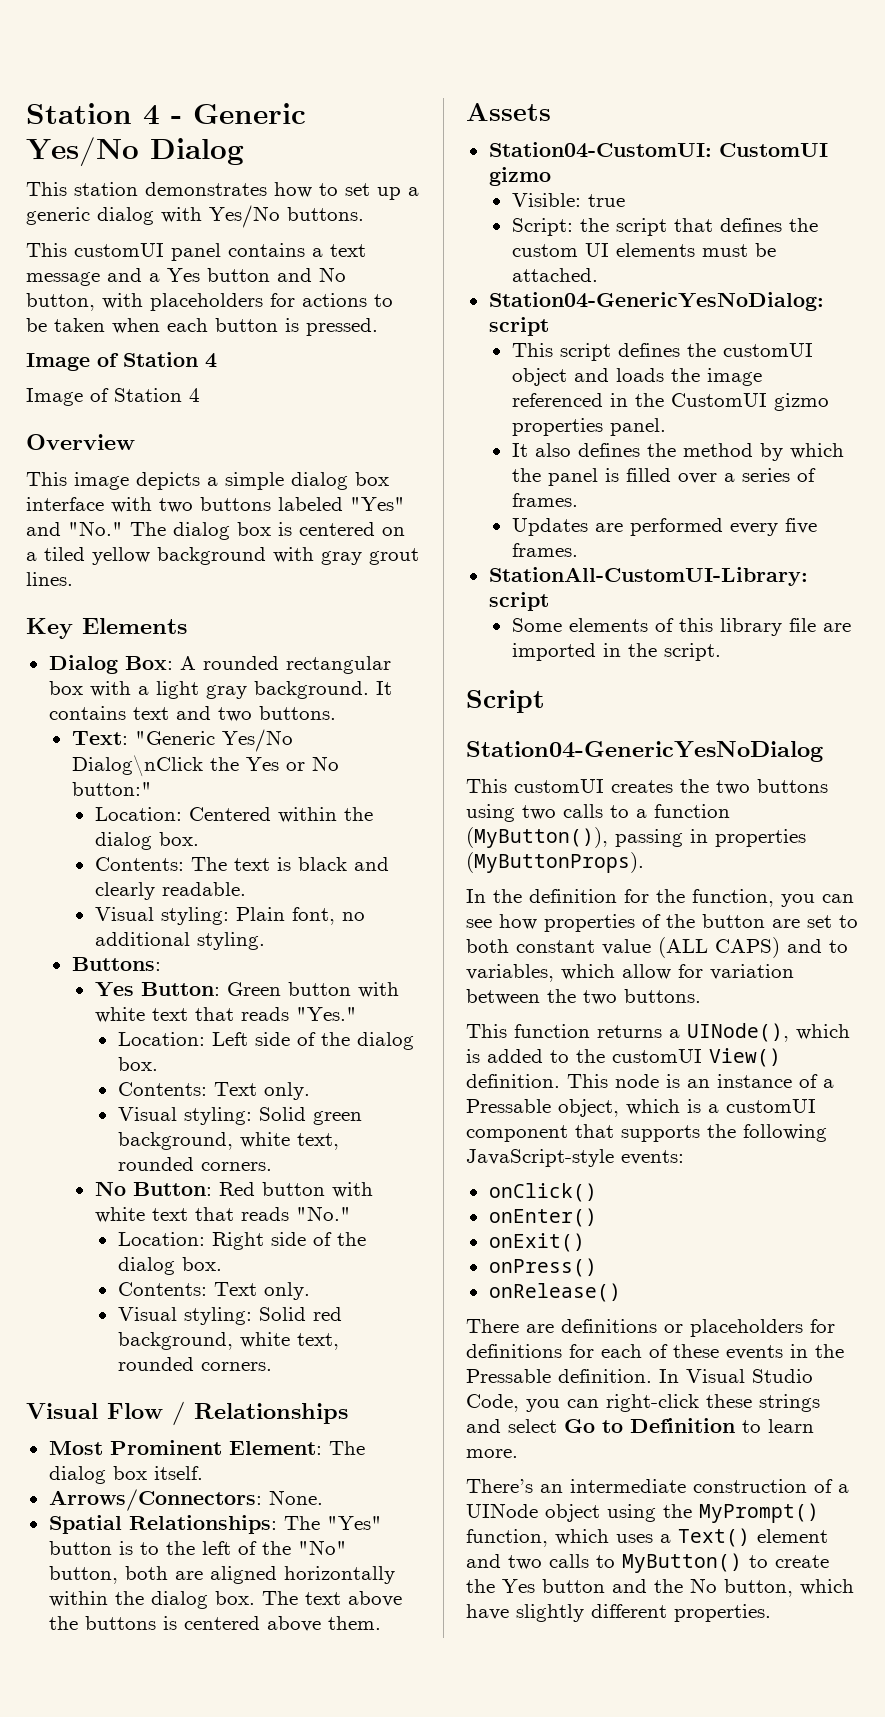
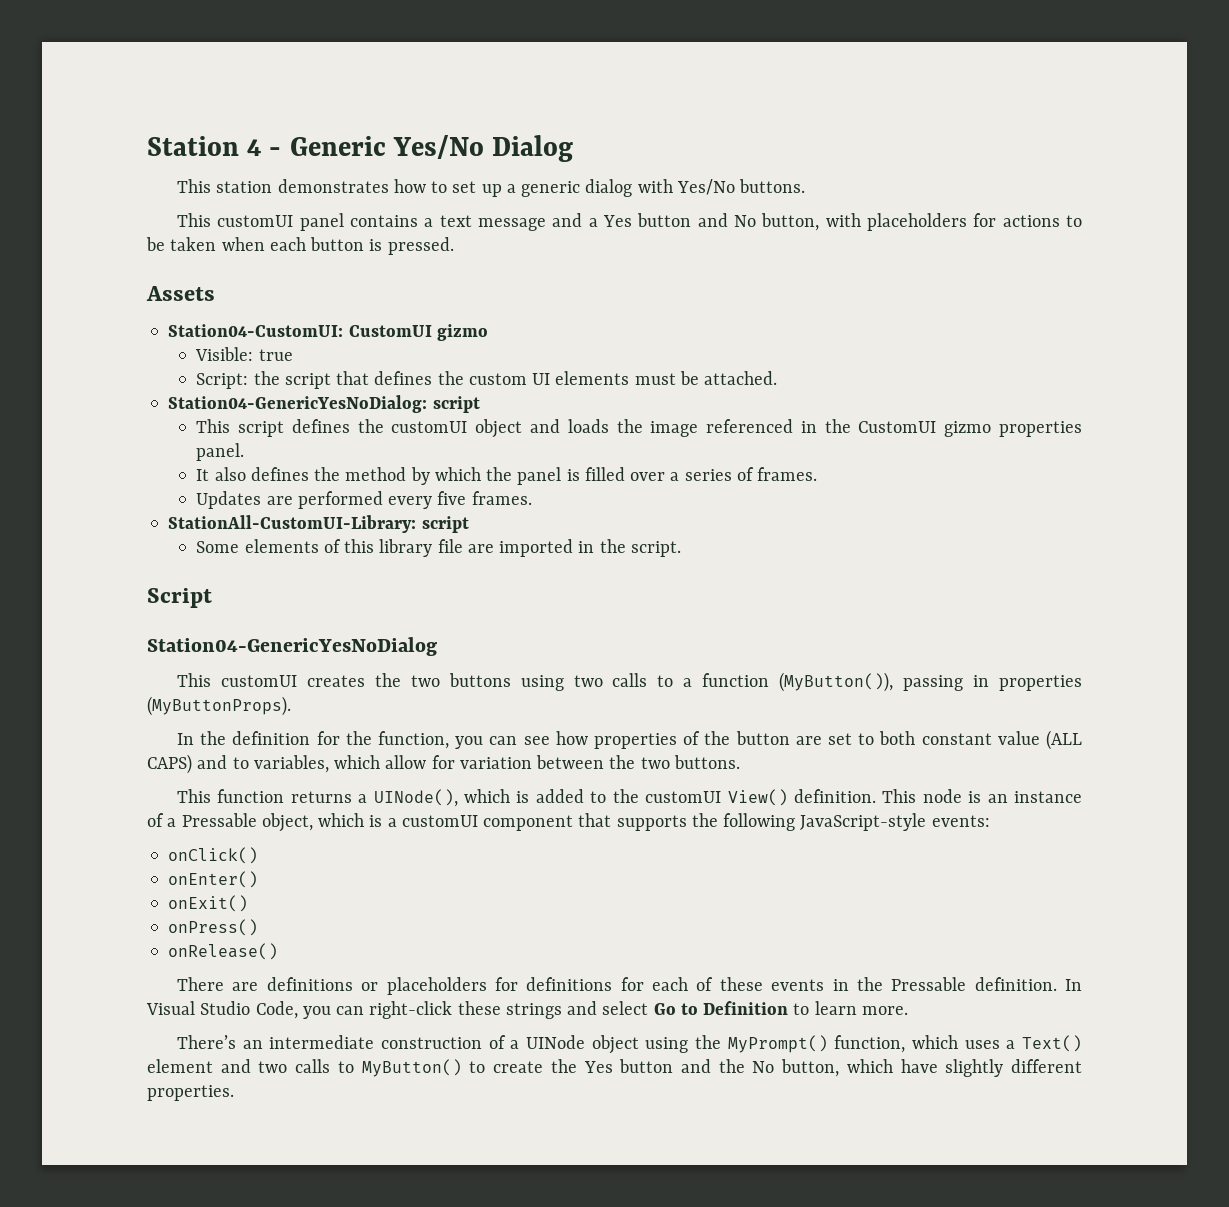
[26,352,217,371] [26,388,200,406] [26,434,135,450] [26,472,389,490] [26,497,405,513] [26,521,405,540] [26,547,419,565] [26,572,73,586] [26,618,187,639] [48,655,391,674] [48,681,392,699] [48,706,336,722] [71,729,293,752] [71,755,339,777] [71,782,152,796] [94,807,373,823] [94,832,199,850] [94,857,389,871] [94,882,246,900] [94,907,365,925] [94,932,265,950] [71,957,161,971] [94,982,399,998] [94,1007,357,1023] [117,1032,414,1050] [117,1057,158,1071] [117,1082,310,1100] [117,1107,362,1125] [117,1132,339,1150] [117,1157,272,1171] [94,1181,373,1198] [94,1206,351,1223] [117,1232,366,1250] [117,1257,222,1275] [117,1282,310,1300] [117,1307,342,1325] [117,1332,339,1350] [117,1357,272,1371] [26,1401,348,1426] [48,1440,365,1455] [48,1466,203,1484] [48,1489,323,1511] [48,1515,382,1534] [48,1540,347,1555] [48,1566,395,1584] [48,1591,402,1609] [48,1616,381,1632] // Image of Station 4 // Image of Station 4 // Overview // This image depicts a simple dialog box interface with two buttons labeled "Yes" and "No." The dialog box is centered on a tiled yellow background with gray grout lines. // Key Elements // Dialog Box: A rounded rectangular box with a light gray background. It contains text and two buttons. // Text: "Generic Yes/No Dialog\nClick the Yes or No button:" // Location: Centered within the dialog box. // Contents: The text is black and clearly readable. // Visual styling: Plain font, no additional styling. // Buttons: // Yes Button: Green button with white text that reads "Yes." // Location: Left side of the dialog box. // Contents: Text only. // Visual styling: Solid green background, white text, rounded corners. // No Button: Red button with white text that reads "No." // Location: Right side of the dialog box. // Contents: Text only. // Visual styling: Solid red background, white text, rounded corners. // Visual Flow / Relationships // Most Prominent Element: The dialog box itself. // Arrows/Connectors: None. // Spatial Relationships: The "Yes" button is to the left of the "No" button, both are aligned horizontally within the dialog box. The text above the buttons is centered above them. -> (454, 246) none

